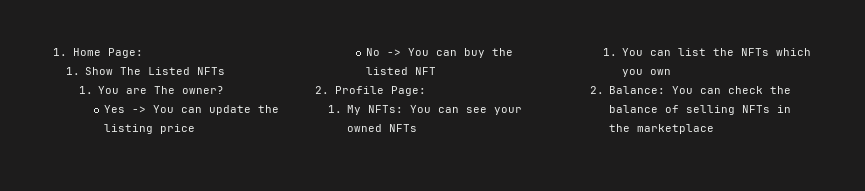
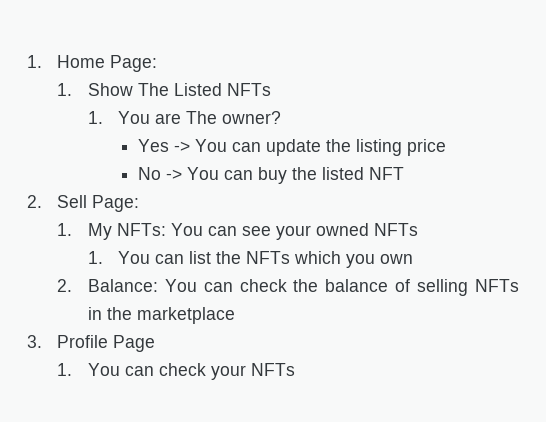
[334,86,384,94] Profile -> [57,195,88,208] Sell
(715, 129) none -> [27,335,156,352] [57,363,295,380] // 3. Profile Page // 1. You can check your NFTs

